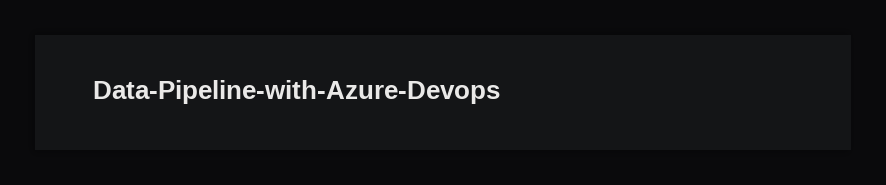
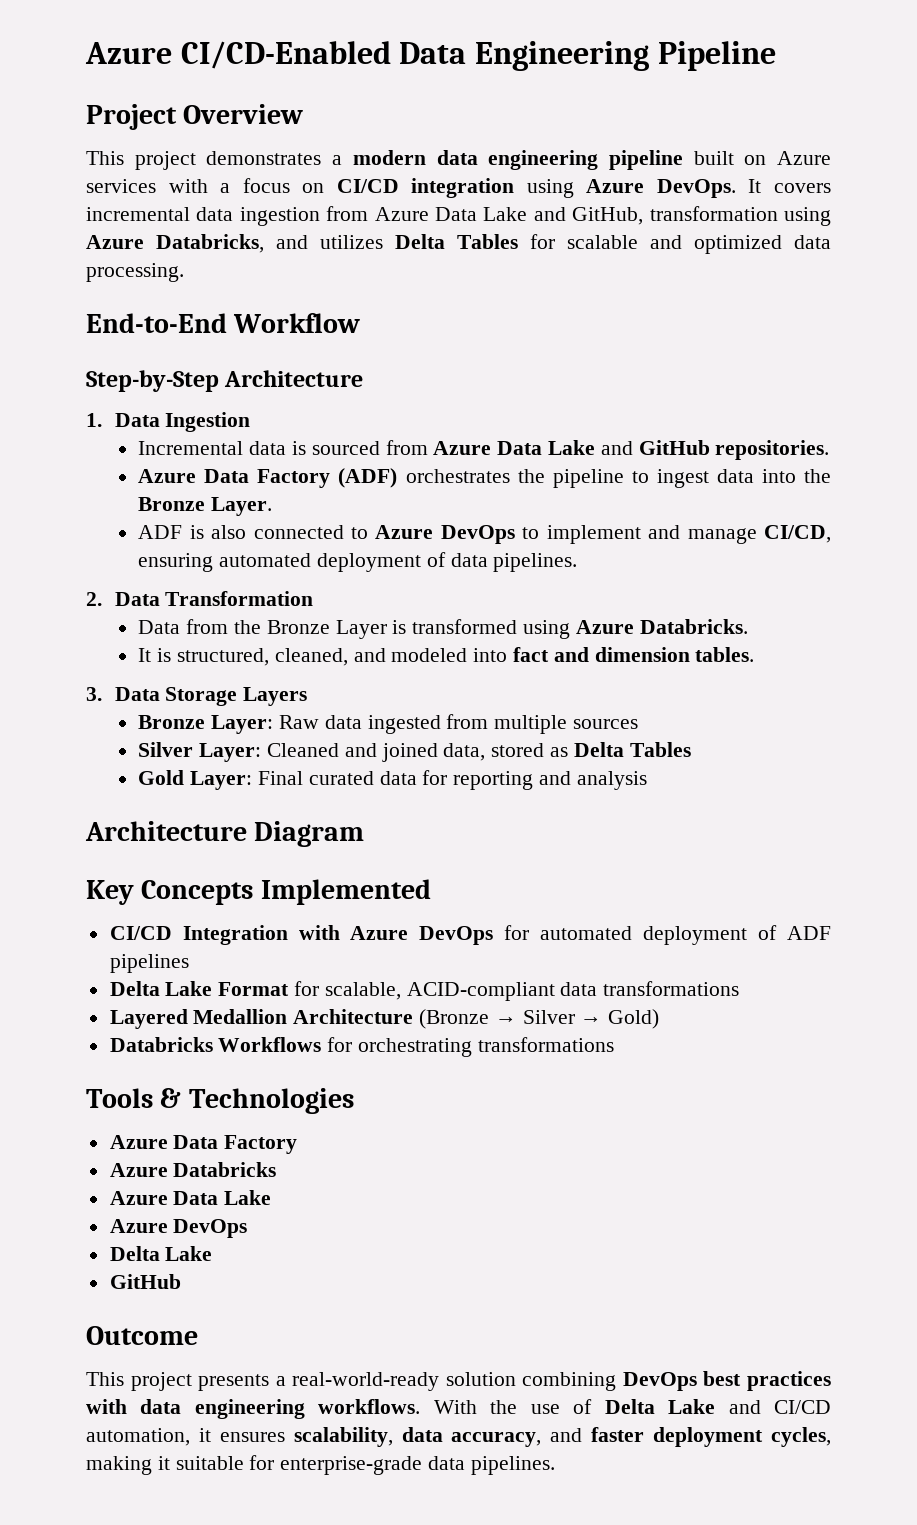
[93,80,500,104] Data-Pipeline-with-Azure-Devops -> [85,41,776,71] [86,104,304,130] [86,150,832,170] [86,178,831,198] [86,206,831,226] [86,234,831,254] [86,263,184,282] [86,313,361,333] [86,370,364,392] [86,412,251,432] [138,440,830,460] [138,468,831,488] [138,497,273,516] [138,525,831,544] [138,552,578,572] [86,591,314,606] [138,619,748,639] [138,647,755,666] [86,687,308,706] [138,714,638,734] [138,742,691,762] [138,770,647,790] [85,821,365,847] [86,879,431,905] [109,925,832,945] [109,954,189,973] [109,981,740,1001] [109,1009,660,1029] [109,1037,614,1057] [86,1088,354,1114] [109,1135,298,1154] [109,1162,277,1177] [109,1190,272,1205] [109,1219,248,1238] [109,1246,213,1261] [109,1274,181,1289] [86,1326,198,1345] [86,1371,831,1391] [86,1399,832,1419] [86,1427,832,1447] [86,1455,555,1475] Azure CI/CD-Enabled Data Engineering Pipeline // Project Overview // This project demonstrates a modern data engineering pipeline built on Azure services with a focus on CI/CD integration using Azure DevOps. It covers incremental data ingestion from Azure Data Lake and GitHub, transformation using Azure Databricks, and utilizes Delta Tables for scalable and optimized data processing. // End-to-End Workflow // Step-by-Step Architecture // 1. Data Ingestion // Incremental data is sourced from Azure Data Lake and GitHub repositories. // Azure Data Factory (ADF) orchestrates the pipeline to ingest data into the Bronze Layer. // ADF is also connected to Azure DevOps to implement and manage CI/CD, ensuring automated deployment of data pipelines. // 2. Data Transformation // Data from the Bronze Layer is transformed using Azure Databricks. // It is structured, cleaned, and modeled into fact and dimension tables. // 3. Data Storage Layers // Bronze Layer: Raw data ingested from multiple sources // Silver Layer: Cleaned and joined data, stored as Delta Tables // Gold Layer: Final curated data for reporting and analysis // Architecture Diagram // Key Concepts Implemented // CI/CD Integration with Azure DevOps for automated deployment of ADF pipelines // Delta Lake Format for scalable, ACID-compliant data transformations // Layered Medallion Architecture (Bronze → Silver → Gold) // Databricks Workflows for orchestrating transformations // Tools & Technologies // Azure Data Factory // Azure Databricks // Azure Data Lake // Azure DevOps // Delta Lake // GitHub // Outcome // This project presents a real-world-ready solution combining DevOps best practices with data engineering workflows. With the use of Delta Lake and CI/CD automation, it ensures scalability, data accuracy, and faster deployment cycles, making it suitable for enterprise-grade data pipelines.

